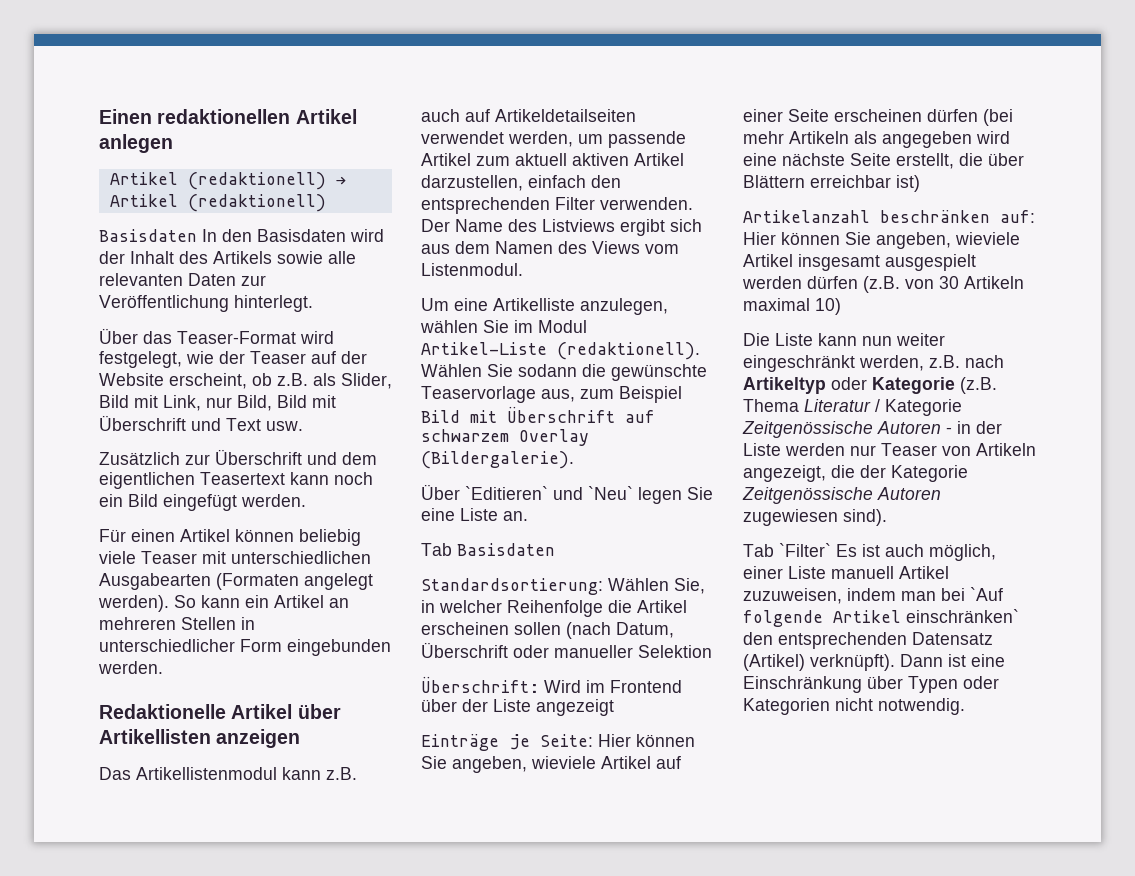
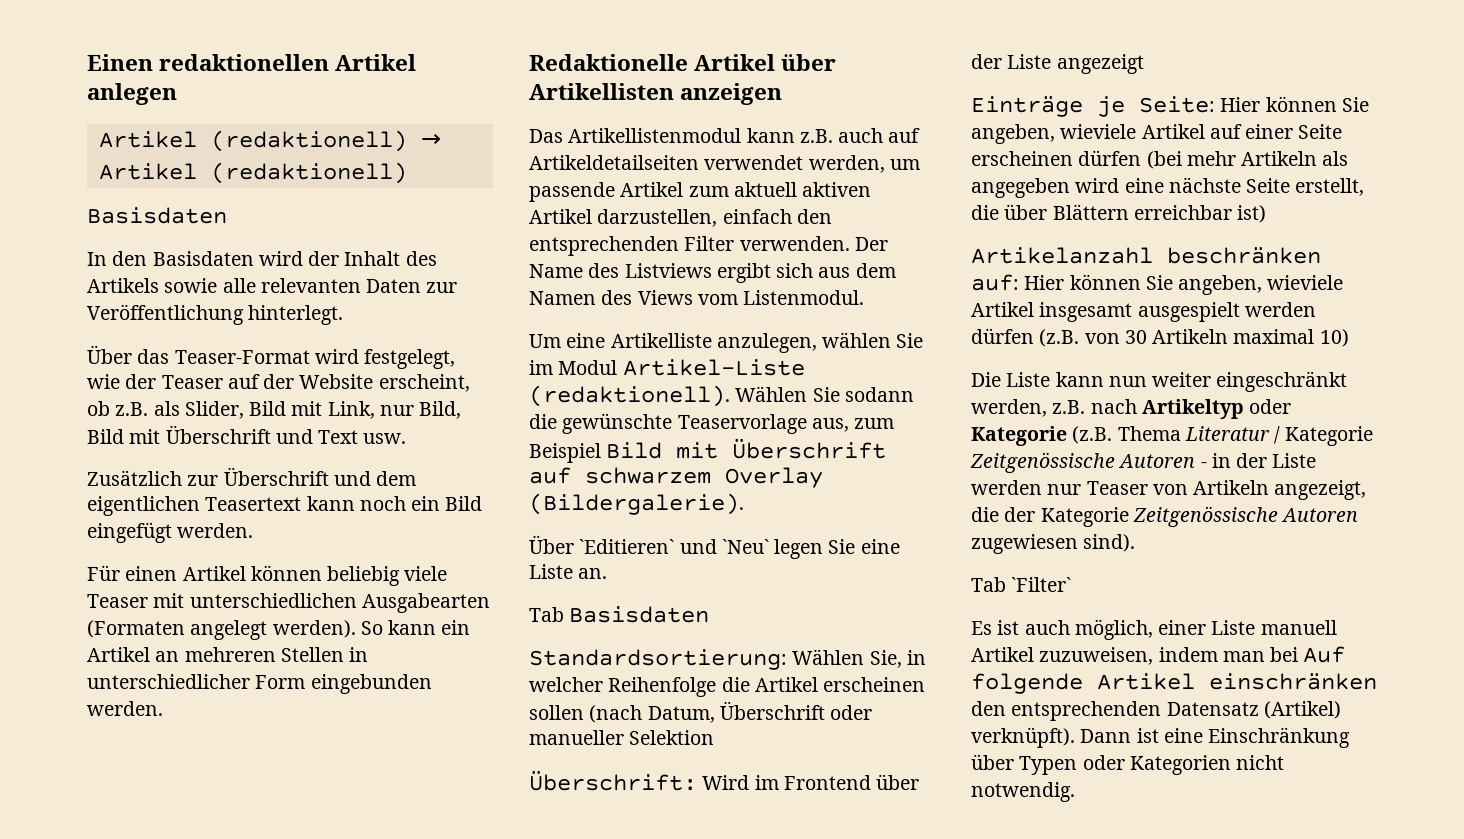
(197, 235) none -> (227, 215) //
(831, 550) none -> (1072, 584) //
[970,587,1003,601] `Auf -> [1303,646,1346,663] Auf
[906,609,1019,623] einschränken` -> [1209,673,1377,690] einschränken

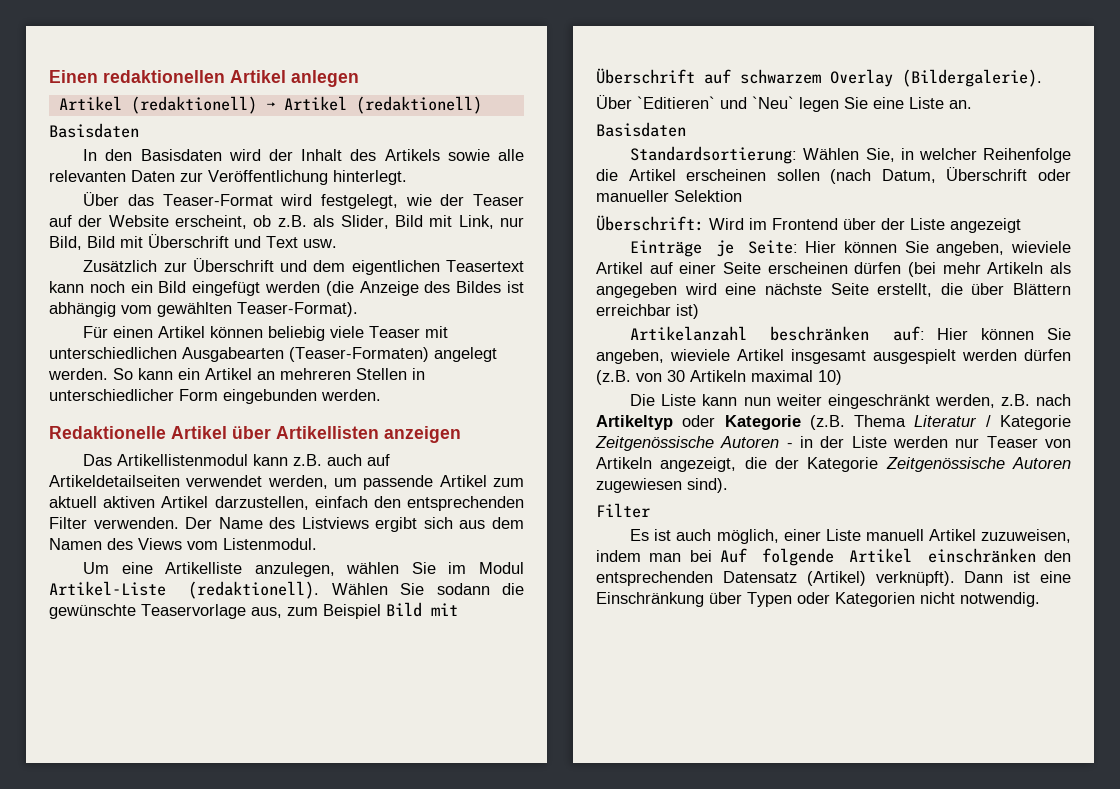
[177,523,254,538] werden. -> [265,281,524,296] [49,302,358,317] werden (die Anzeige des Bildes ist abhängig vom gewählten Teaser-Format).
[87,620,356,640] (Formaten angelegt werden). -> [289,347,497,362] [48,368,108,380] (Teaser-Formaten) angelegt werden.
[529,607,564,622] Tab -> (972, 104) none
[971,577,1072,592] Tab `Filter` -> [596,503,650,518] Filter

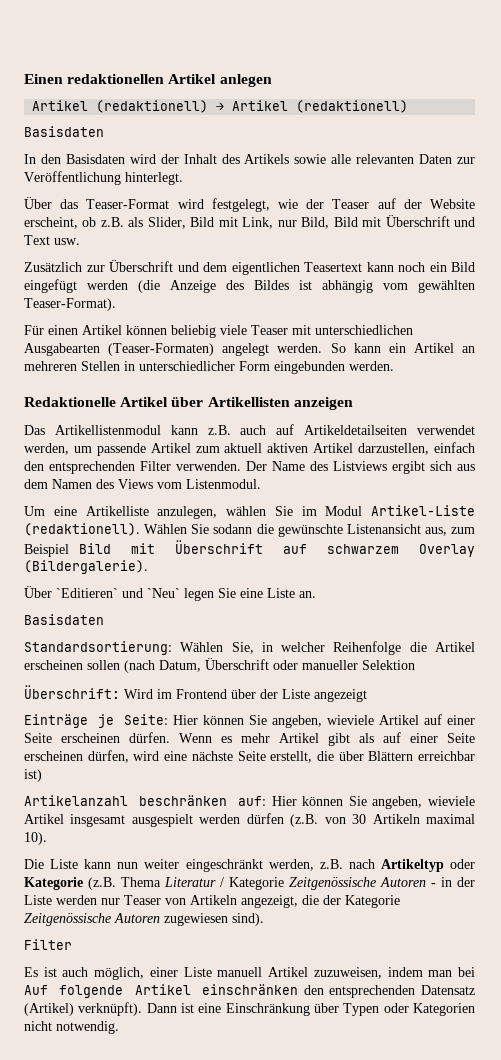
[141,604,246,619] Teaservorlage -> [346,524,421,534] Listenansicht
[854,262,1071,277] [596,283,677,298] dürfen (bei mehr Artikeln als angegeben -> [129,732,475,746] [24,750,129,763] dürfen. Wenn es mehr Artikel gibt als auf einer Seite erscheinen dürfen,
[818,370,842,385] 10) -> [24,832,47,845] 10).

